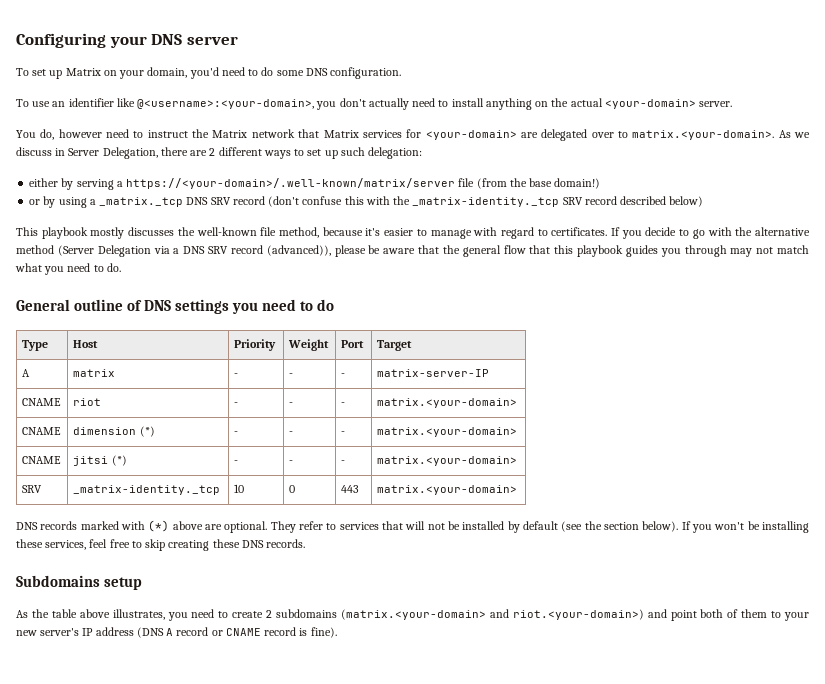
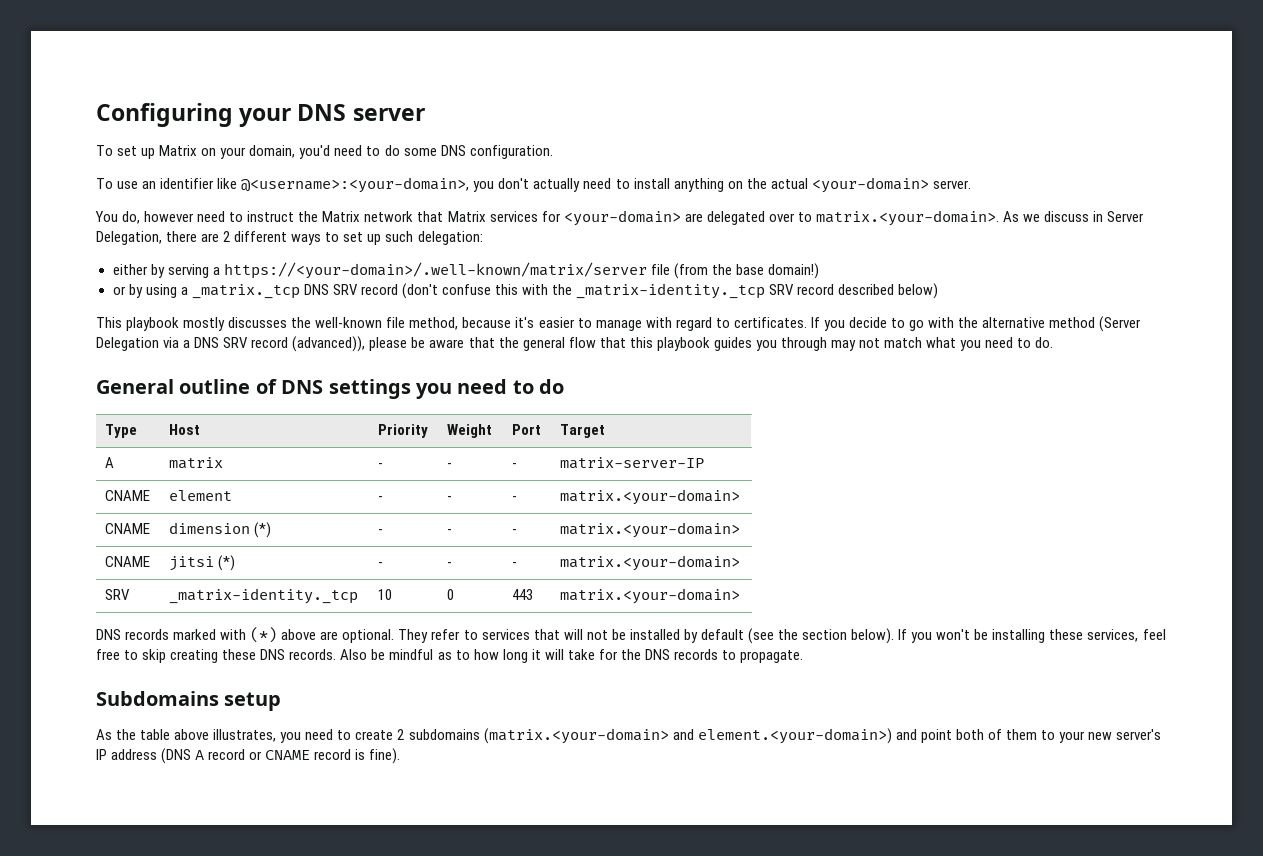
[73,398,102,406] riot -> [169,490,233,501] element
(306, 543) none -> [340,649,804,663] Also be mindful as to how long it will take for the DNS records to propagate.
[512,609,644,620] riot.<your-domain>) -> [697,728,892,744] element.<your-domain>)

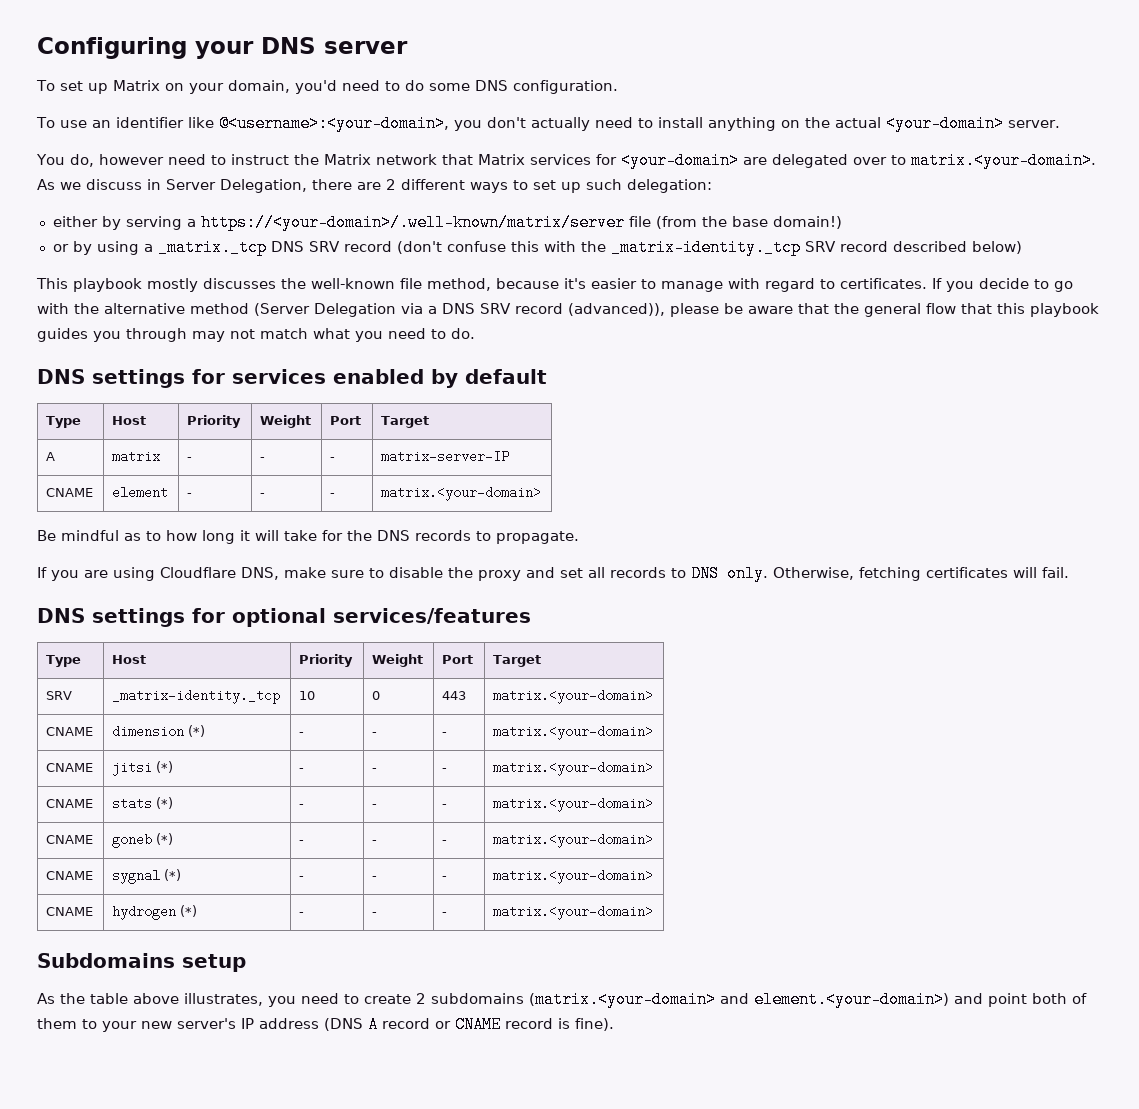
[96,379,565,399] General outline of DNS settings you need to do -> [37,369,547,388] DNS settings for services enabled by default
(741, 497) none -> [37,530,579,544] [37,565,1069,582] [37,608,531,627] [46,655,82,667] [112,655,147,664] [299,654,354,667] [372,654,424,667] [442,655,474,664] [493,655,542,667] [46,691,73,700] [112,689,281,704] [299,691,316,700] [372,691,381,700] [442,691,467,700] [493,689,654,704] // Be mindful as to how long it will take for the DNS records to propagate. // If you are using Cloudflare DNS, make sure to disable the proxy and set all records to DNS only. Otherwise, fetching certificates will fail. // DNS settings for optional services/features // Type | Host | Priority | Weight | Port | Target // SRV | _matrix-identity._tcp | 10 | 0 | 443 | matrix.<your-domain>
[105,589,131,600] [169,588,359,604] [378,589,393,600] [447,589,455,600] [512,589,534,600] [560,588,741,604] [96,627,1166,644] [96,649,804,663] SRV | _matrix-identity._tcp | 10 | 0 | 443 | matrix.<your-domain> // DNS records marked with (*) above are optional. They refer to services that will not be installed by default (see the section below). If you won't be installing these services, feel free to skip creating these DNS records. Also be mindful as to how long it will take for the DNS records to propagate. -> [46,799,94,808] [112,797,174,810] [299,804,305,808] [372,804,378,808] [442,804,448,808] [493,797,654,812] [46,835,94,844] [112,833,174,848] [299,840,305,844] [372,840,378,844] [442,840,448,844] [493,833,654,848] [46,871,94,880] [112,869,182,884] [299,876,305,880] [372,876,378,880] [442,876,448,880] [493,869,654,884] [46,907,94,916] [112,905,198,920] [299,912,305,916] [372,912,378,916] [442,912,448,916] [493,905,654,920] CNAME | stats (*) | - | - | - | matrix.<your-domain> // CNAME | goneb (*) | - | - | - | matrix.<your-domain> // CNAME | sygnal (*) | - | - | - | matrix.<your-domain> // CNAME | hydrogen (*) | - | - | - | matrix.<your-domain>

